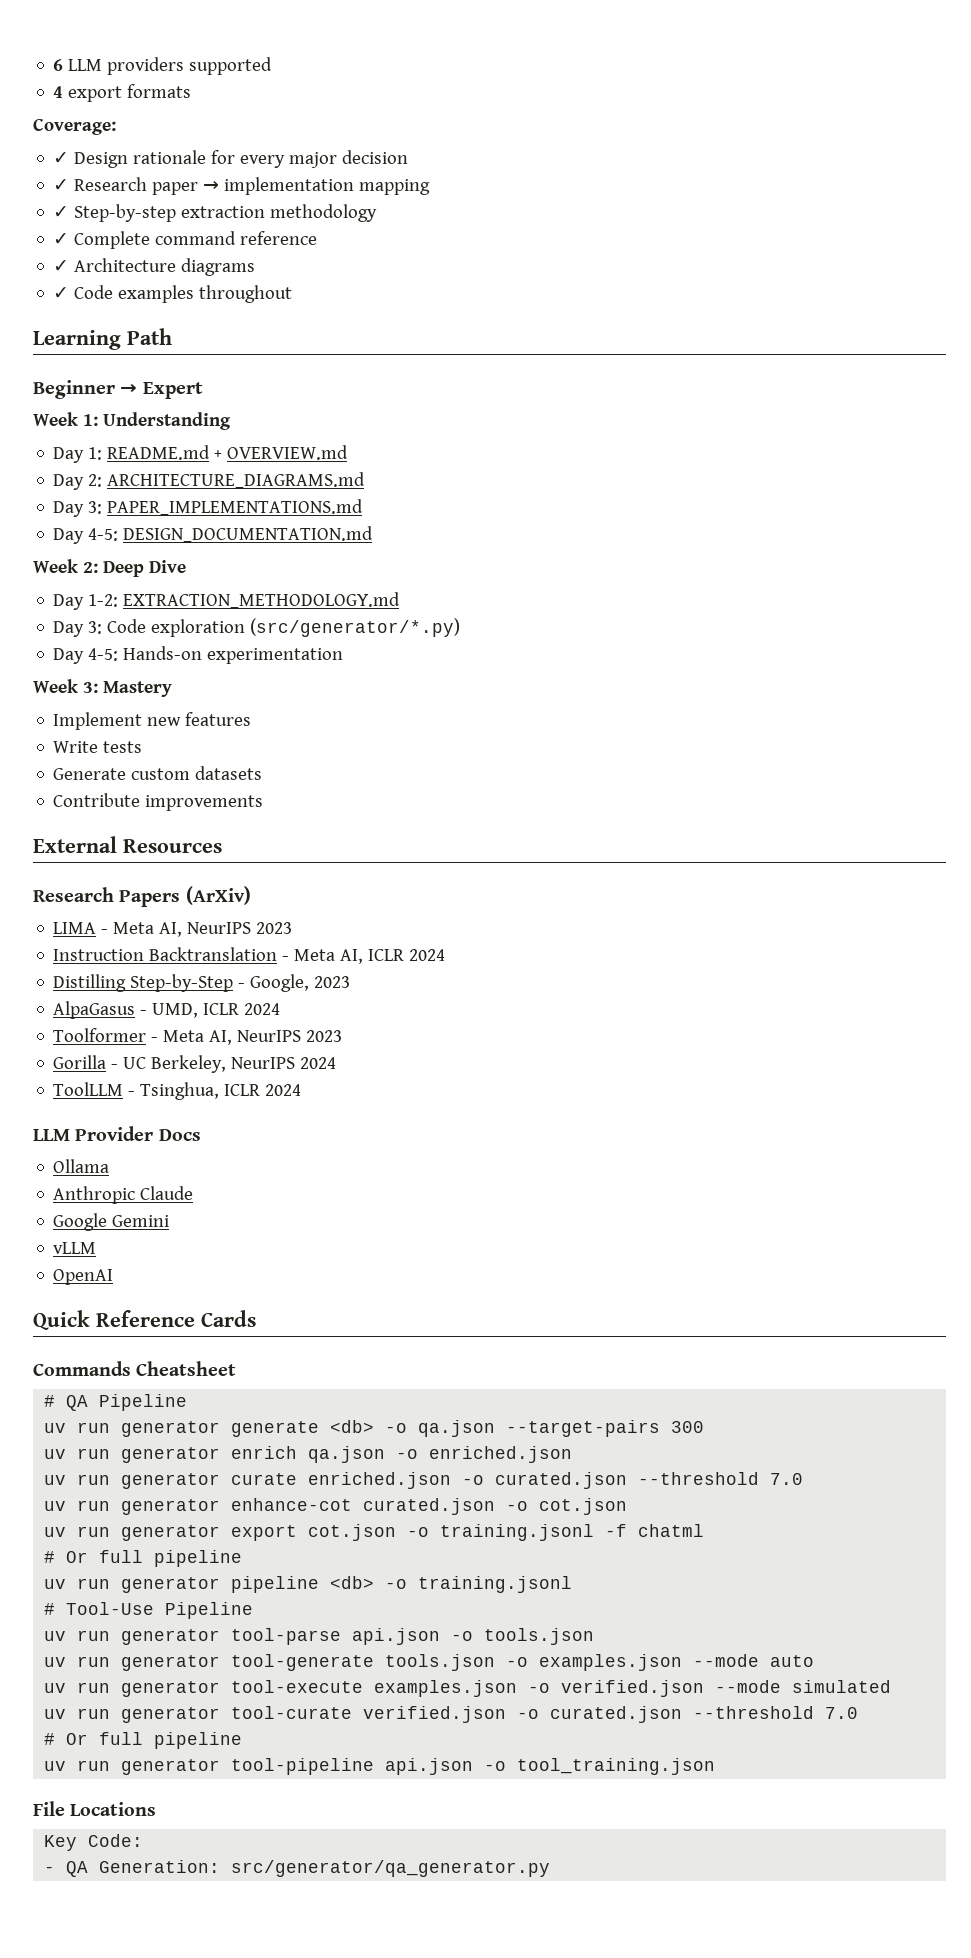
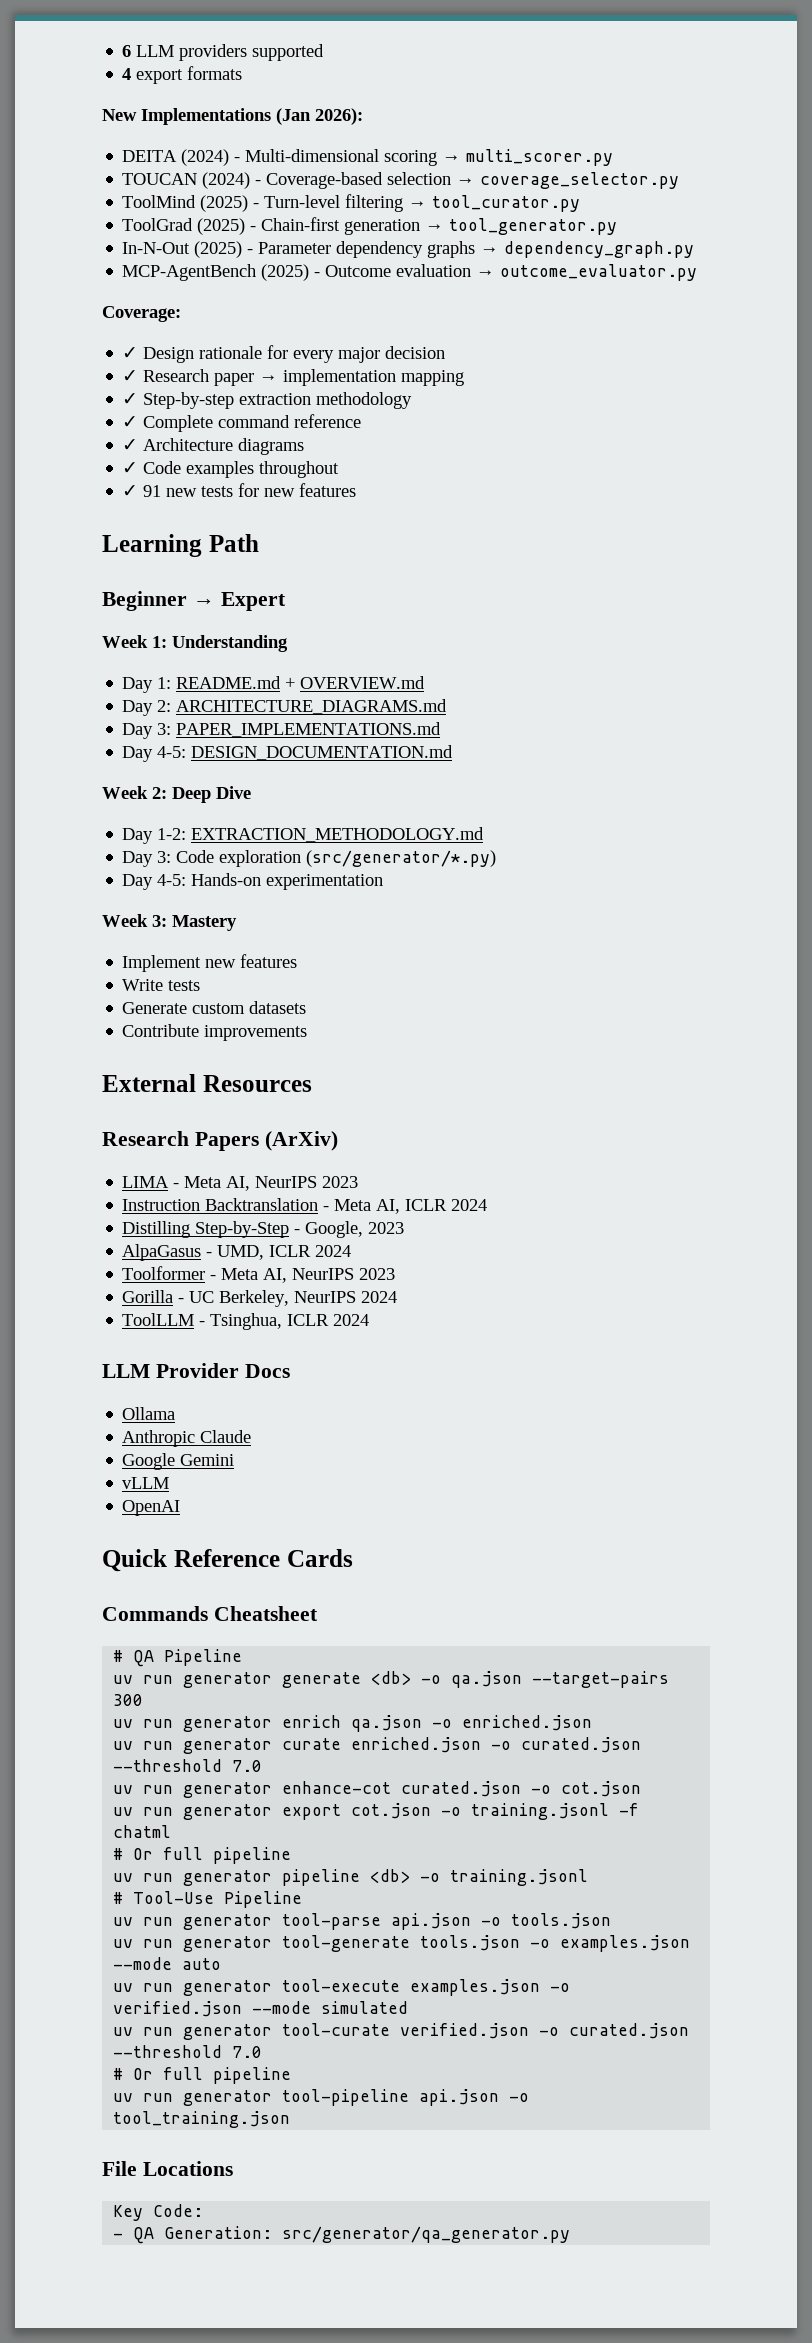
(192, 91) none -> [102,108,363,125] [122,149,614,166] [122,172,680,189] [122,194,581,212] [122,217,618,235] [122,241,695,258] [122,264,698,281] // New Implementations (Jan 2026): // DEITA (2024) - Multi-dimensional scoring → multi_scorer.py // TOUCAN (2024) - Coverage-based selection → coverage_selector.py // ToolMind (2025) - Turn-level filtering → tool_curator.py // ToolGrad (2025) - Chain-first generation → tool_generator.py // In-N-Out (2025) - Parameter dependency graphs → dependency_graph.py // MCP-AgentBench (2025) - Outcome evaluation → outcome_evaluator.py
(293, 294) none -> [122,483,357,497] // ✓ 91 new tests for new features

